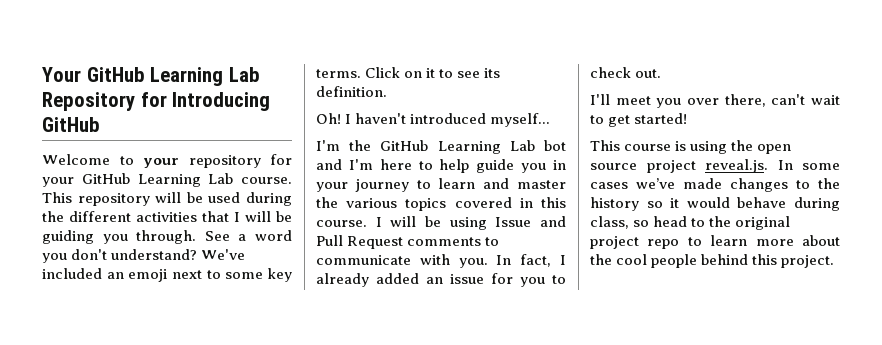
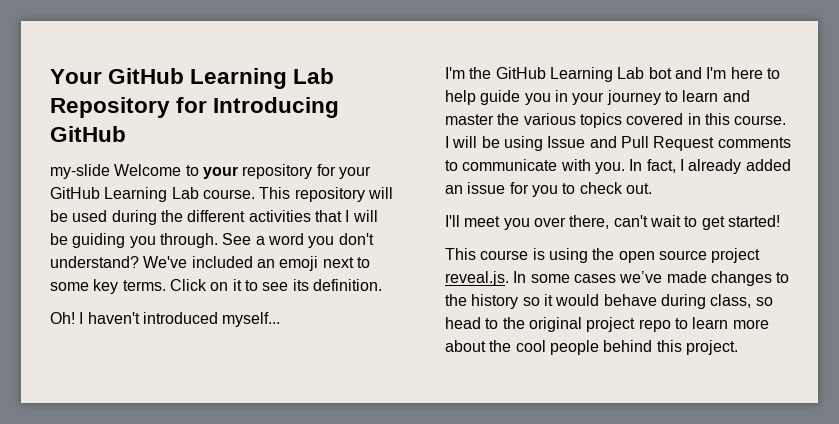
(100, 124) none -> [50,164,110,179] my-slide

